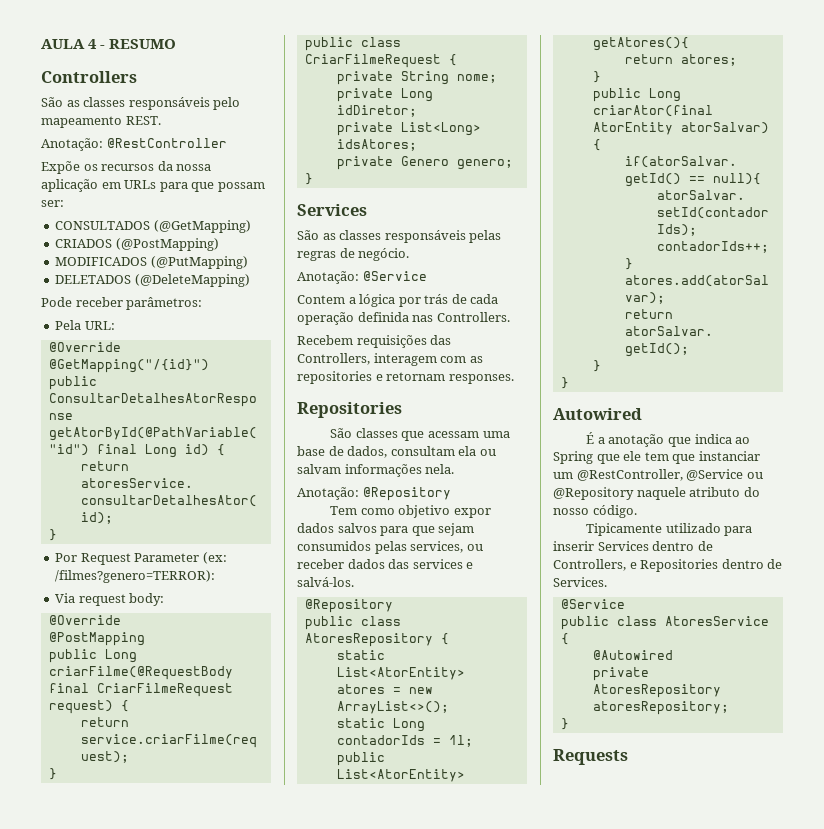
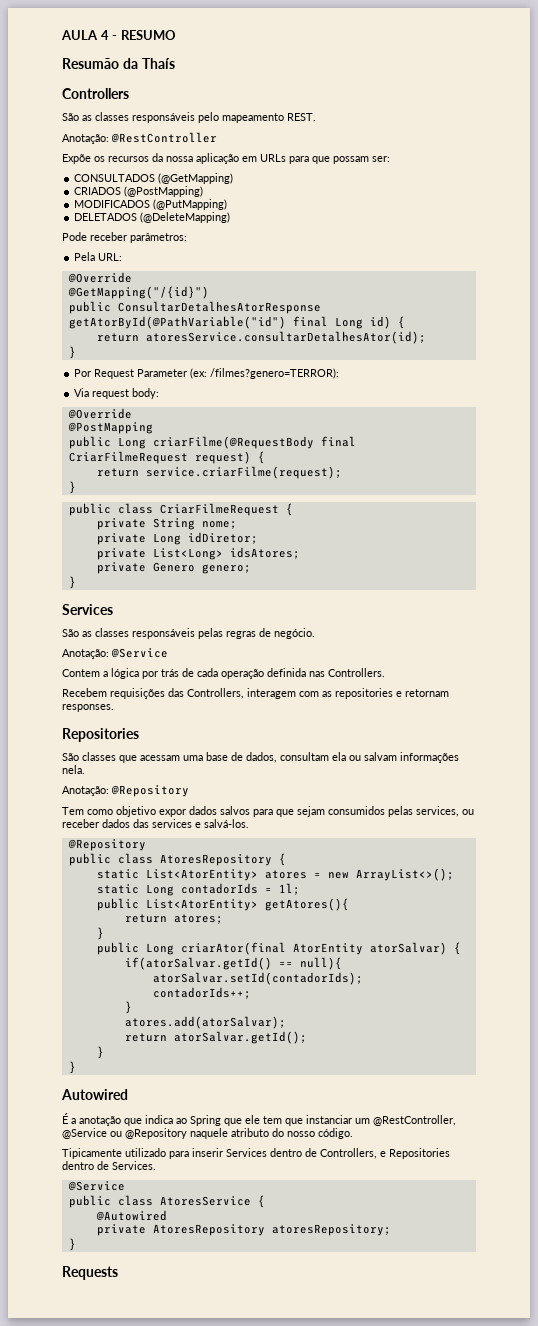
(177, 44) none -> [62,58,175,69] // Resumão da Thaís

